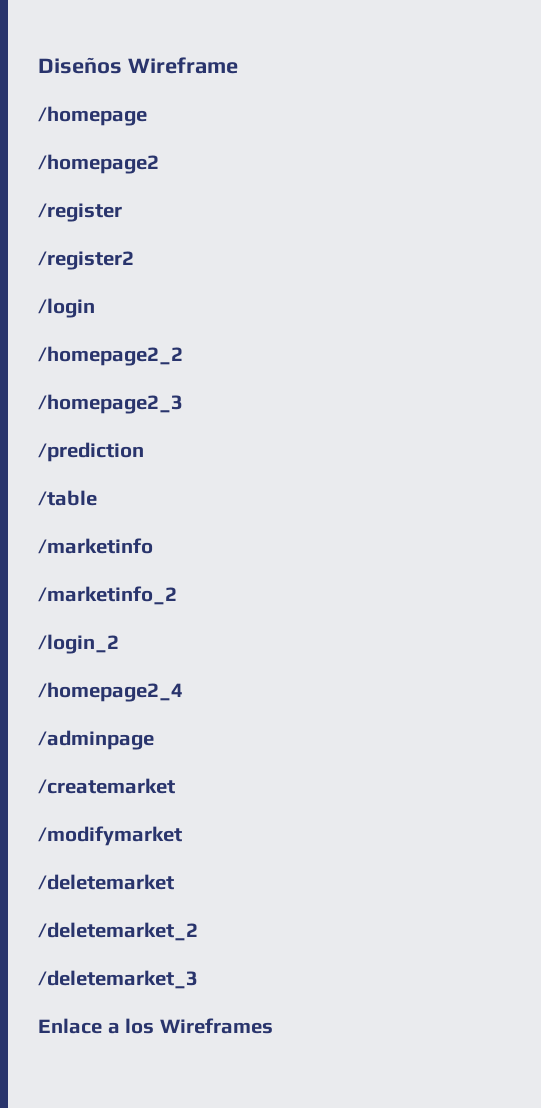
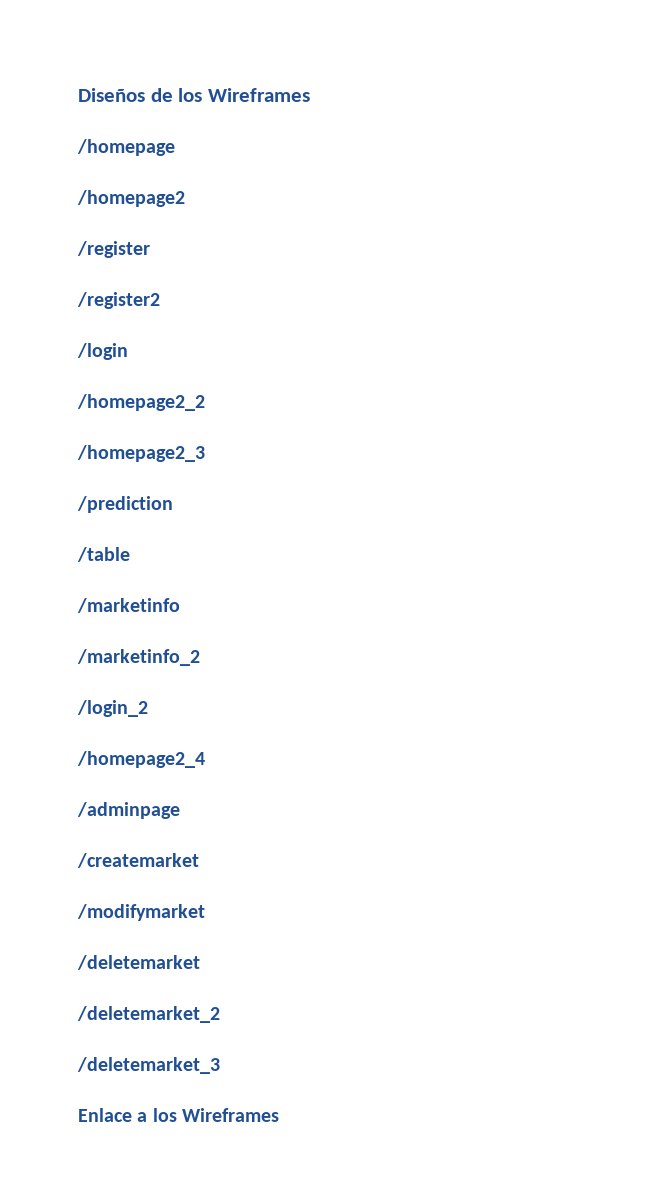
[127,57,238,74] Wireframe -> [150,88,310,102] de los Wireframes

